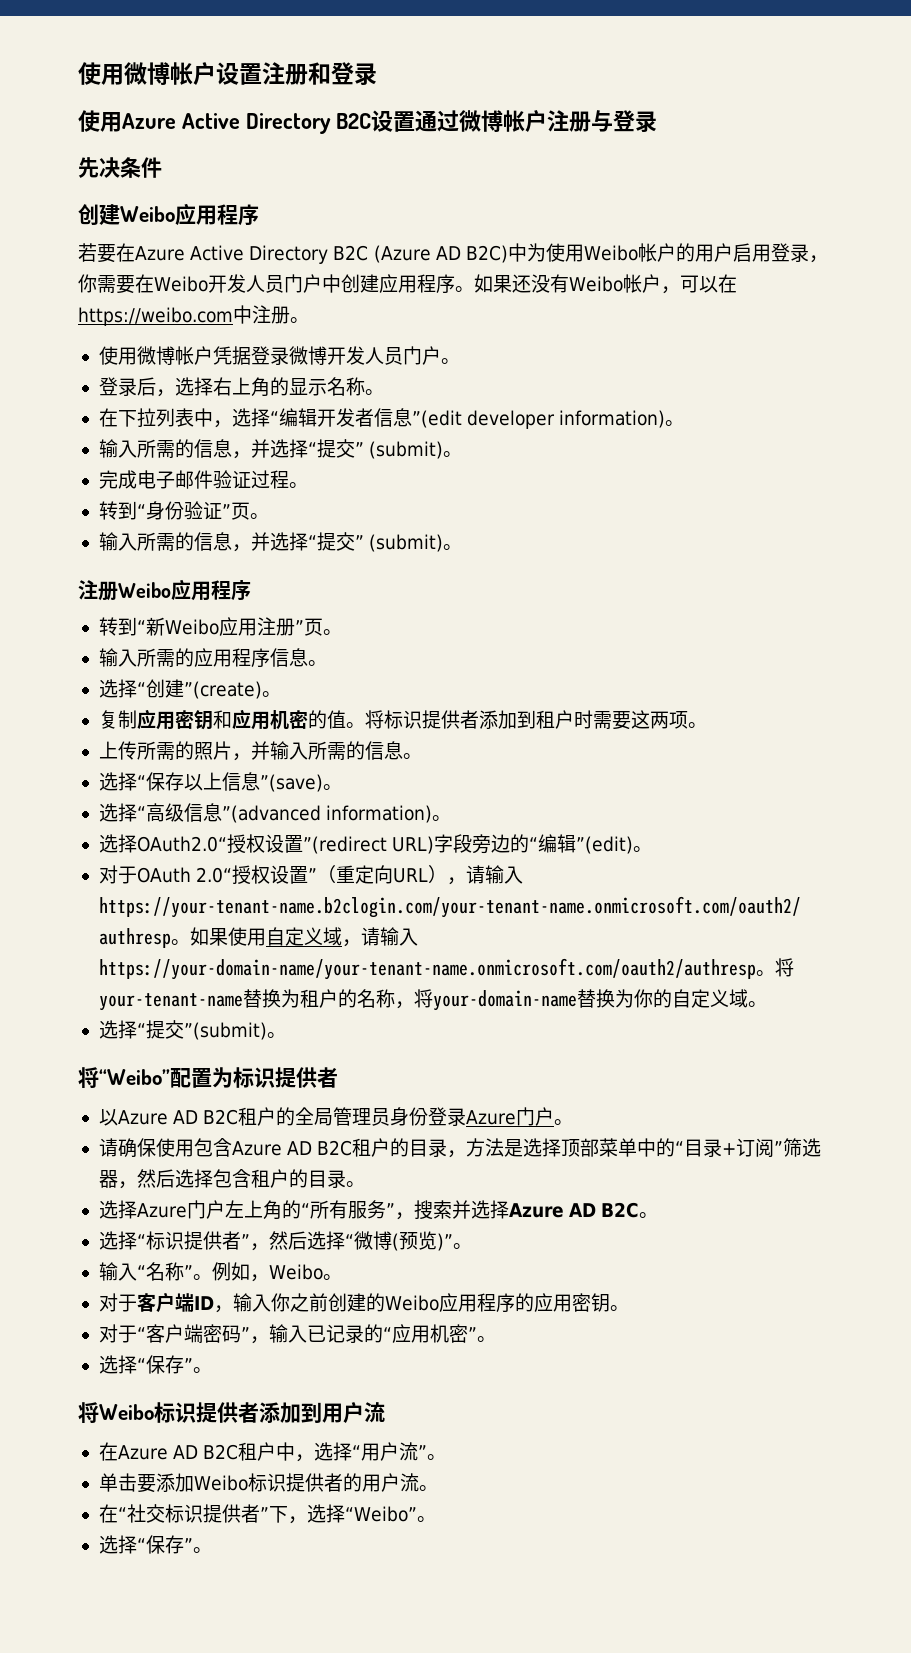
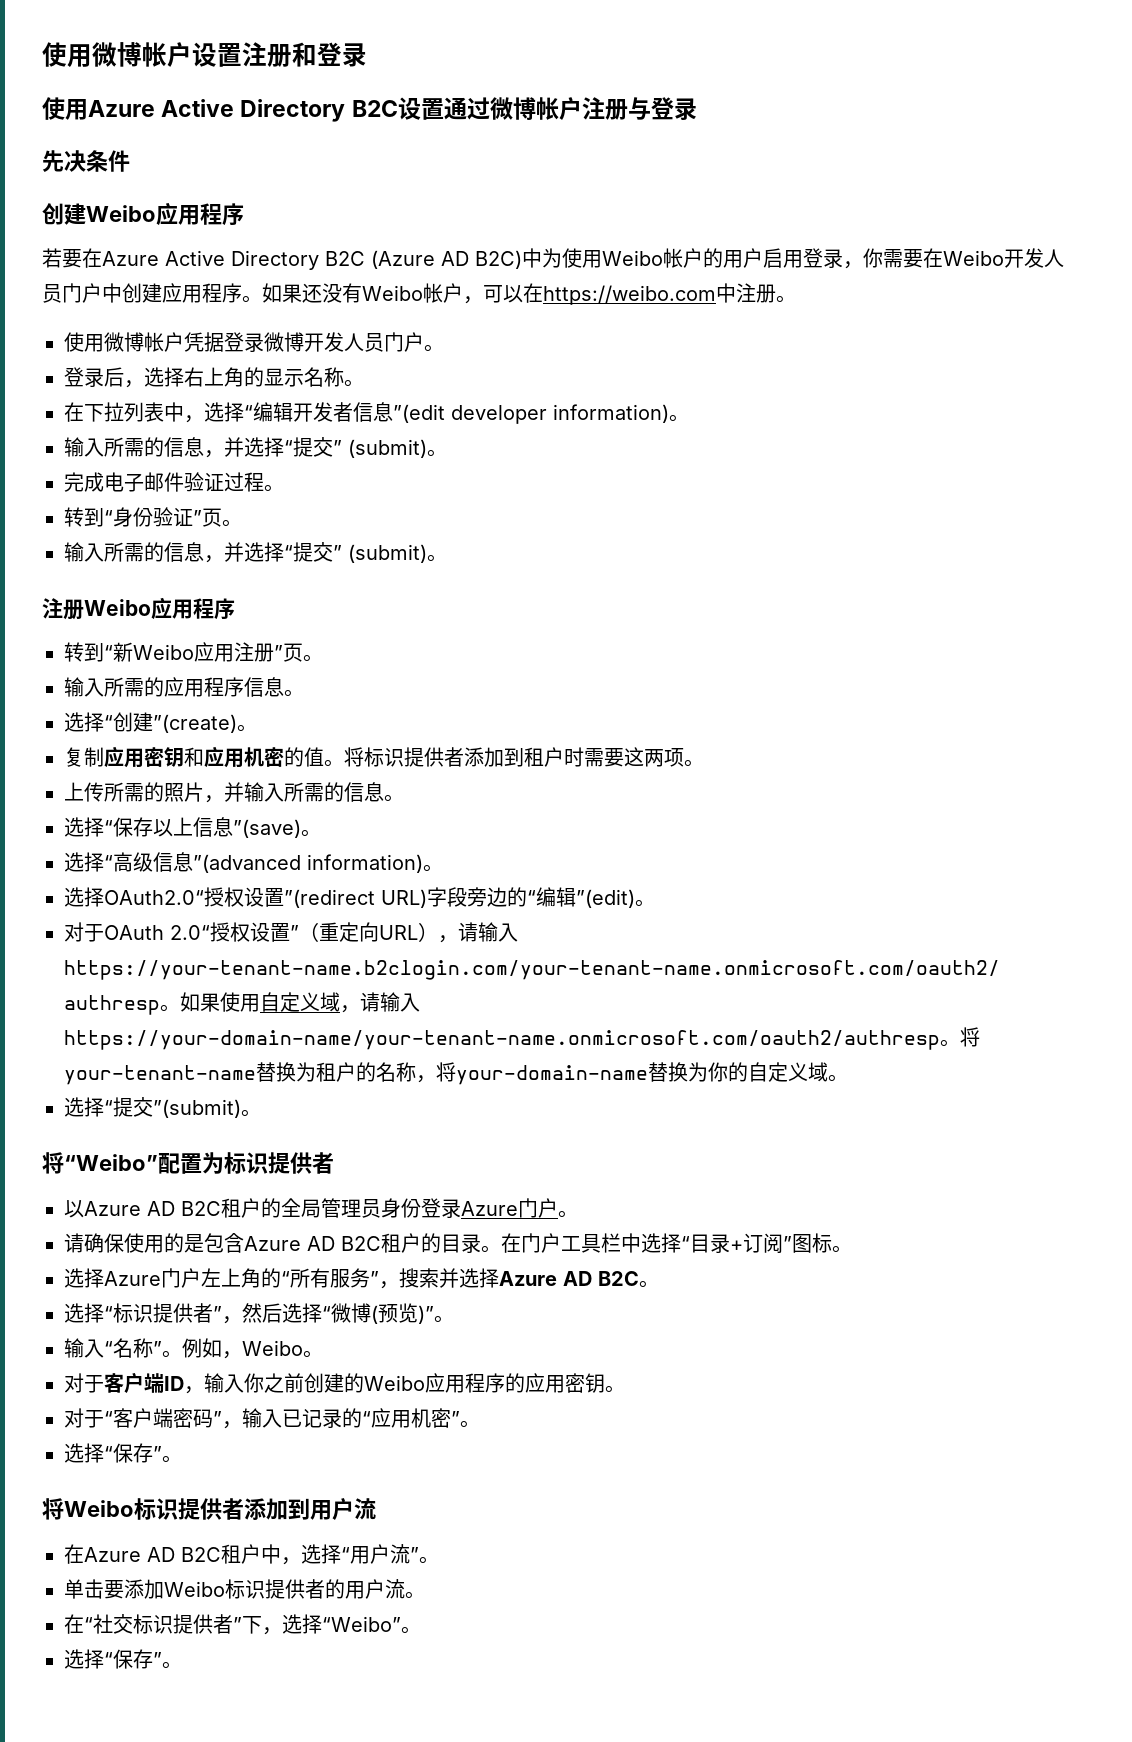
(194, 1148) none -> [164,1233,204,1253] 的是
[447,1138,676,1158] ，方法是选择顶部菜单中的 -> [481,1233,681,1253] 。在门户工具栏中选择
[783,1138,822,1157] [98,1169,346,1189] 筛选器，然后选择包含租户的目录 -> [792,1233,832,1253] 图标

